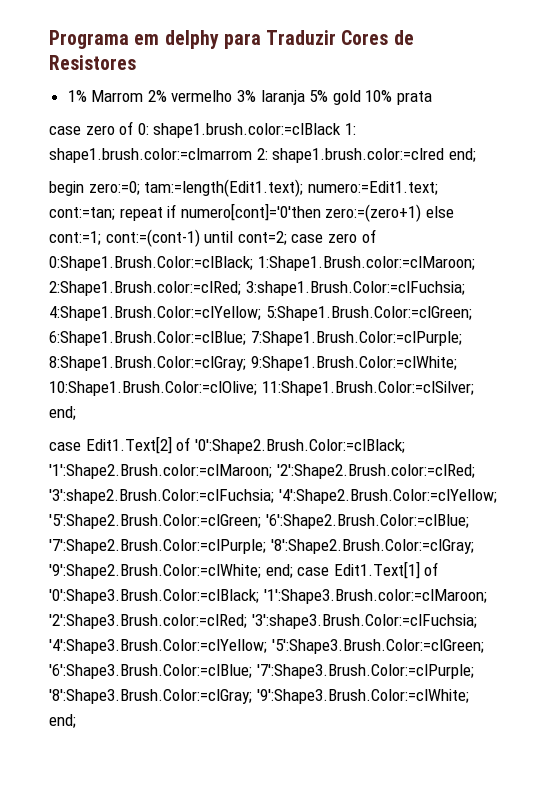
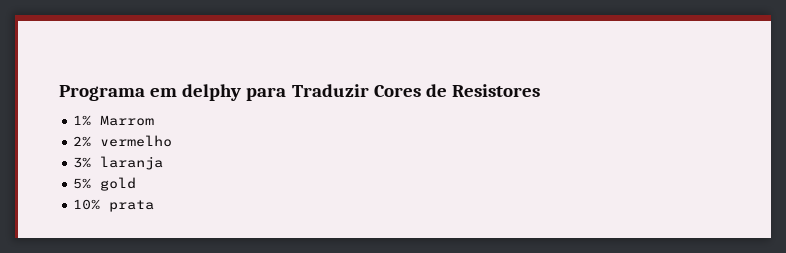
(144, 96) none -> (155, 120) //
(233, 96) none -> (173, 141) //
(305, 97) none -> (164, 163) //
(361, 97) none -> (137, 184) //
[49,121,356,138] [49,148,476,163] [49,179,438,197] [49,203,454,222] [49,229,376,247] [49,256,475,271] [49,281,465,296] [49,306,472,321] [49,331,462,346] [49,356,457,371] [49,381,474,396] [49,406,76,420] [49,436,405,454] [49,464,475,479] [49,489,497,504] [49,514,469,529] [49,539,474,554] [49,561,439,579] [49,589,487,604] [49,614,477,629] [49,639,484,654] [49,664,474,679] [49,689,469,704] [49,714,76,728] // case zero of 0: shape1.brush.color:=clBlack 1: shape1.brush.color:=clmarrom 2: shape1.brush.color:=clred end; // begin zero:=0; tam:=length(Edit1.text); numero:=Edit1.text; cont:=tan; repeat if numero[cont]='0'then zero:=(zero+1) else cont:=1; cont:=(cont-1) until cont=2; case zero of 0:Shape1.Brush.Color:=clBlack; 1:Shape1.Brush.color:=clMaroon; 2:Shape1.Brush.color:=clRed; 3:shape1.Brush.Color:=clFuchsia; 4:Shape1.Brush.Color:=clYellow; 5:Shape1.Brush.Color:=clGreen; 6:Shape1.Brush.Color:=clBlue; 7:Shape1.Brush.Color:=clPurple; 8:Shape1.Brush.Color:=clGray; 9:Shape1.Brush.Color:=clWhite; 10:Shape1.Brush.Color:=clOlive; 11:Shape1.Brush.Color:=clSilver; end; // case Edit1.Text[2] of '0':Shape2.Brush.Color:=clBlack; '1':Shape2.Brush.color:=clMaroon; '2':Shape2.Brush.color:=clRed; '3':shape2.Brush.Color:=clFuchsia; '4':Shape2.Brush.Color:=clYellow; '5':Shape2.Brush.Color:=clGreen; '6':Shape2.Brush.Color:=clBlue; '7':Shape2.Brush.Color:=clPurple; '8':Shape2.Brush.Color:=clGray; '9':Shape2.Brush.Color:=clWhite; end; case Edit1.Text[1] of '0':Shape3.Brush.Color:=clBlack; '1':Shape3.Brush.color:=clMaroon; '2':Shape3.Brush.color:=clRed; '3':shape3.Brush.Color:=clFuchsia; '4':Shape3.Brush.Color:=clYellow; '5':Shape3.Brush.Color:=clGreen; '6':Shape3.Brush.Color:=clBlue; '7':Shape3.Brush.Color:=clPurple; '8':Shape3.Brush.Color:=clGray; '9':Shape3.Brush.Color:=clWhite; end; -> (155, 206) none

